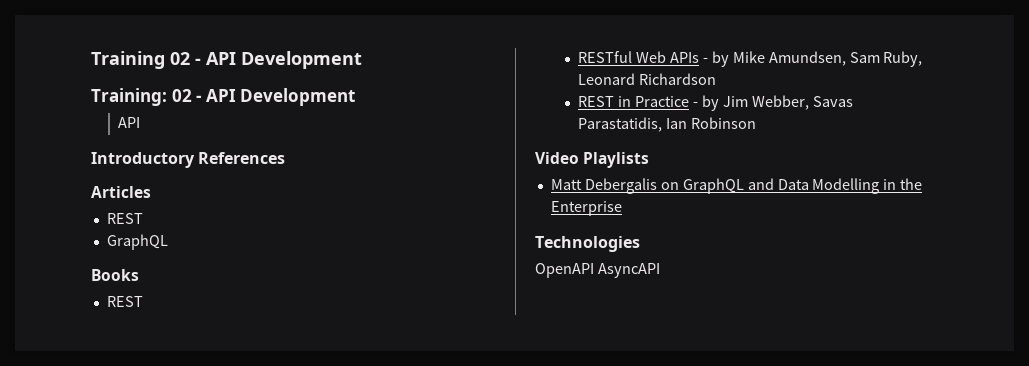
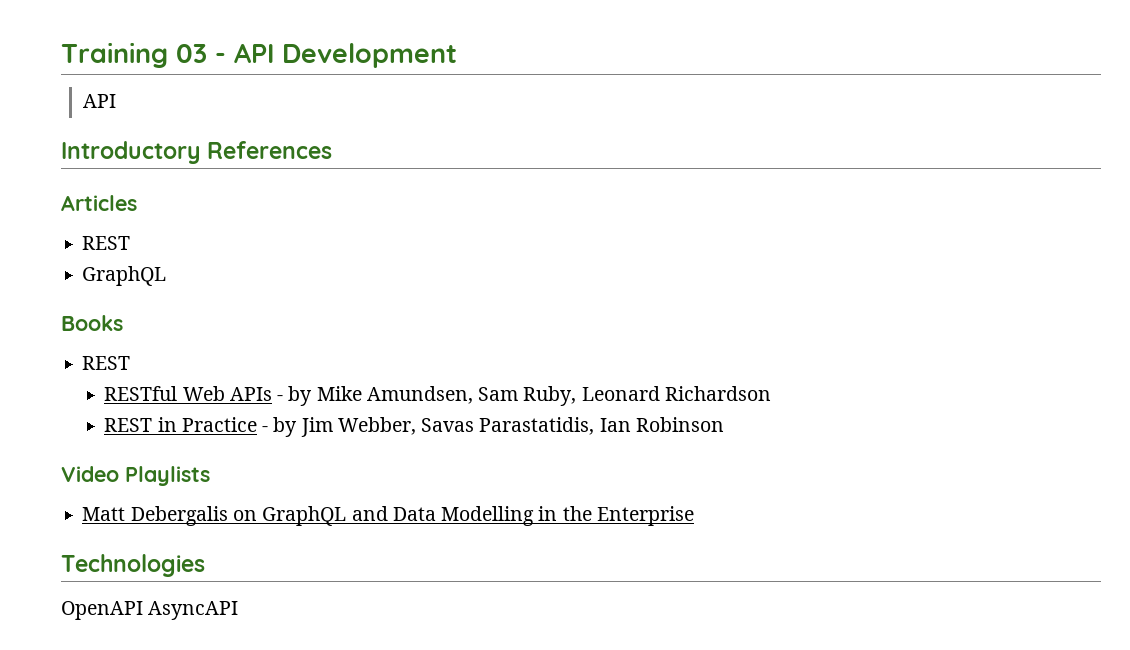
[170,51,362,69] [91,88,192,106] 02 - API Development // Training: 02 -> [176,44,207,63] 03

